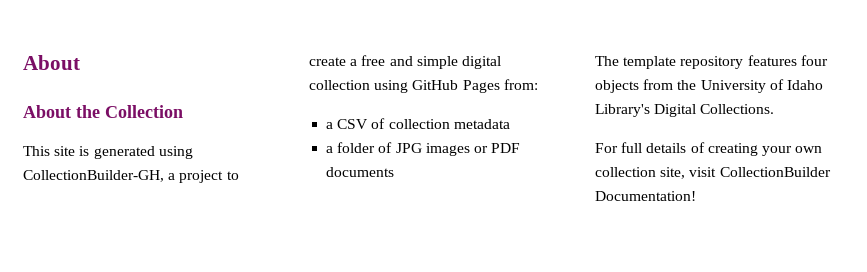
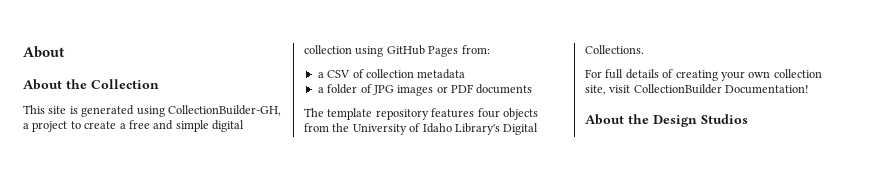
(696, 196) none -> [585,114,748,127] // About the Design Studios

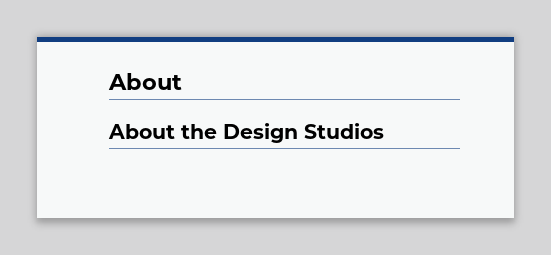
[23,46,65,58] [23,79,159,90] [23,105,281,117] [23,120,244,132] [304,45,490,57] [317,69,466,79] [317,84,533,96] [304,108,538,120] [304,123,539,135] [585,45,644,54] [585,69,822,81] [585,84,810,95] About // About the Collection // This site is generated using CollectionBuilder-GH, a project to create a free and simple digital collection using GitHub Pages from: // a CSV of collection metadata // a folder of JPG images or PDF documents // The template repository features four objects from the University of Idaho Library's Digital Collections. // For full details of creating your own collection site, visit CollectionBuilder Documentation! -> [108,73,182,90] About

